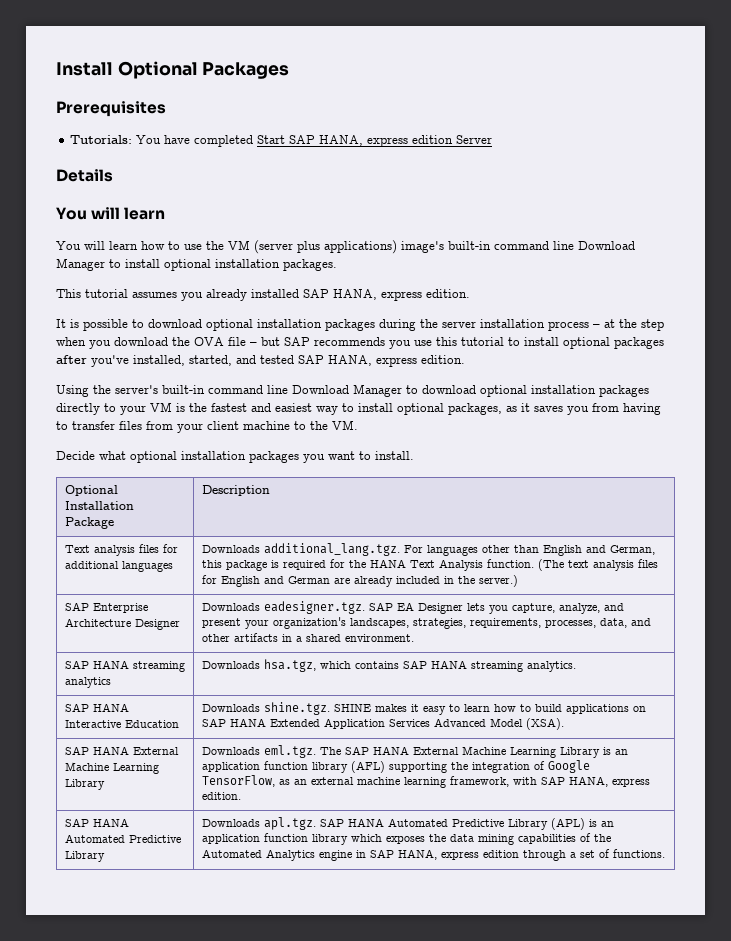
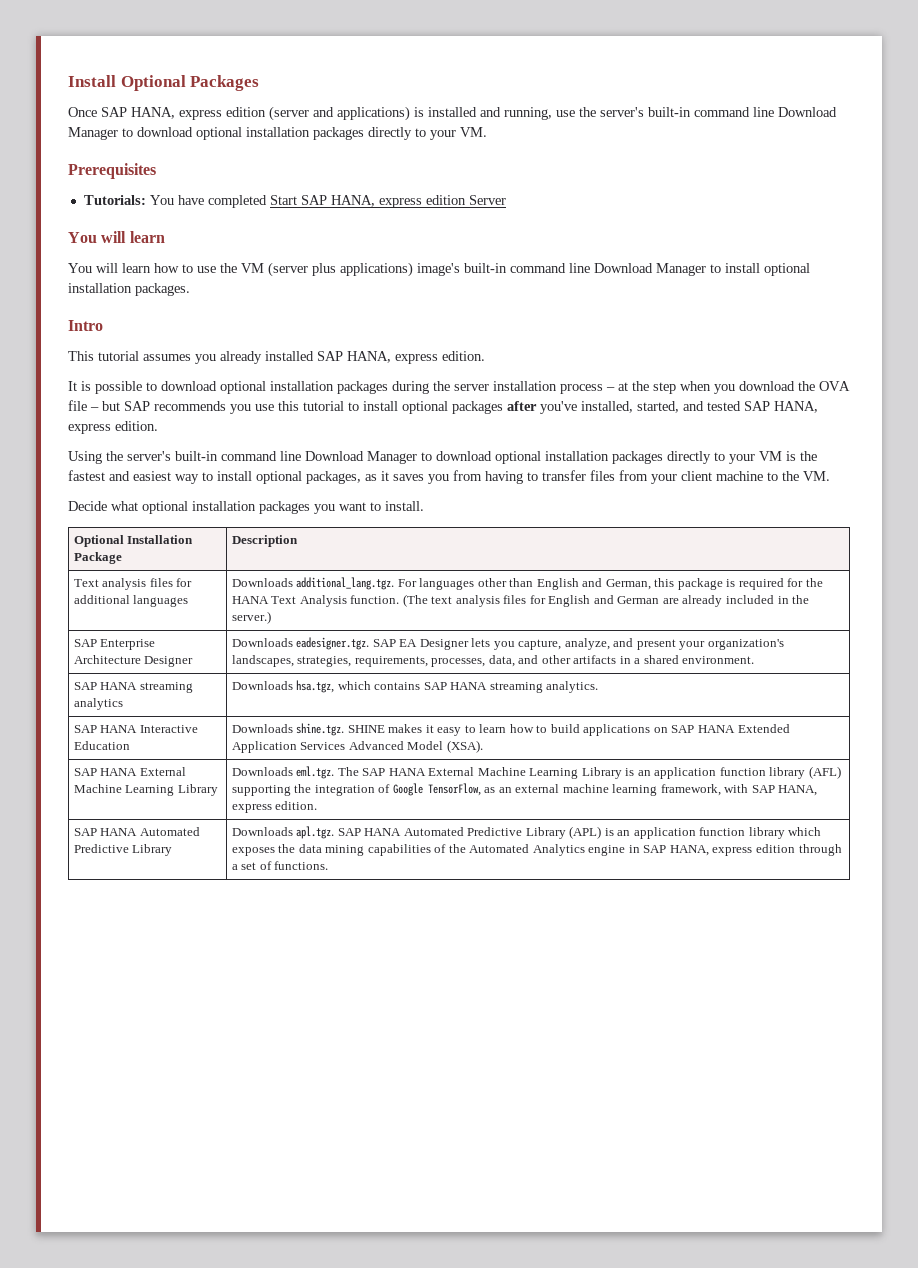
(290, 70) none -> [68,106,837,121] [68,127,487,140] // Once SAP HANA, express edition (server and applications) is installed and running, use the server's built-in command line Download Manager to download optional installation packages directly to your VM.
[56,169,113,182] // Details -> (506, 200) none
(337, 265) none -> [68,320,103,331] // Intro

